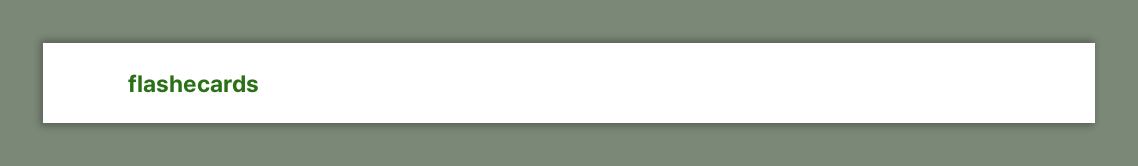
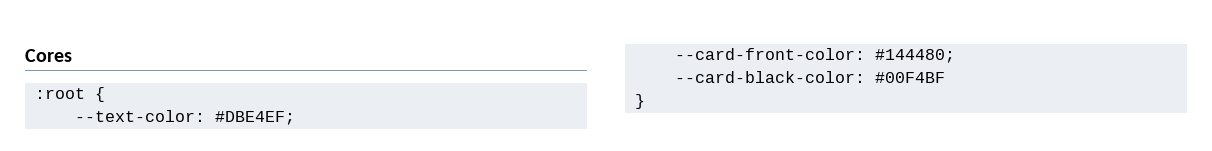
[128,74,259,93] flashecards -> [25,49,72,62] [35,87,106,102] [75,110,296,125] [675,48,956,63] [675,71,946,83] [635,94,646,109] Cores // :root { // --text-color: #DBE4EF; // --card-front-color: #144480; // --card-black-color: #00F4BF // }

